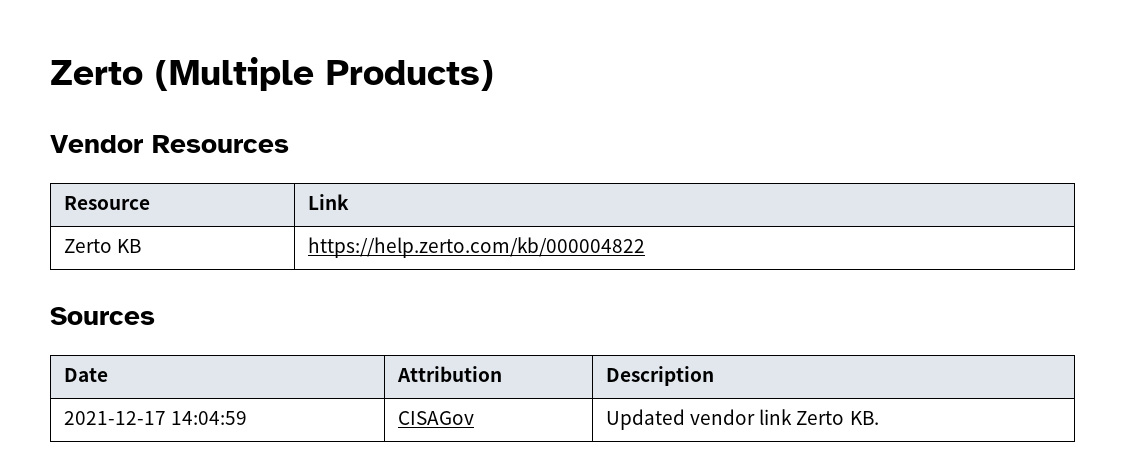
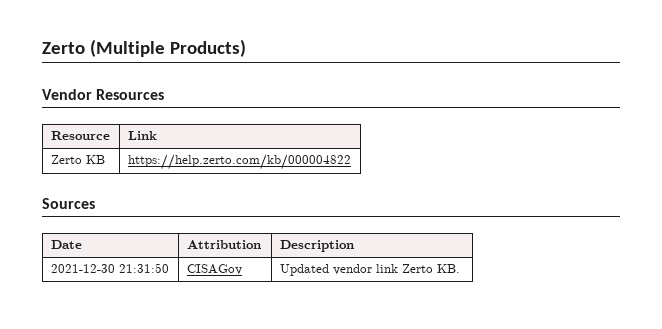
[64,411,248,425] 2021-12-17 14:04:59 -> [50,263,169,273] 2021-12-30 21:31:50

